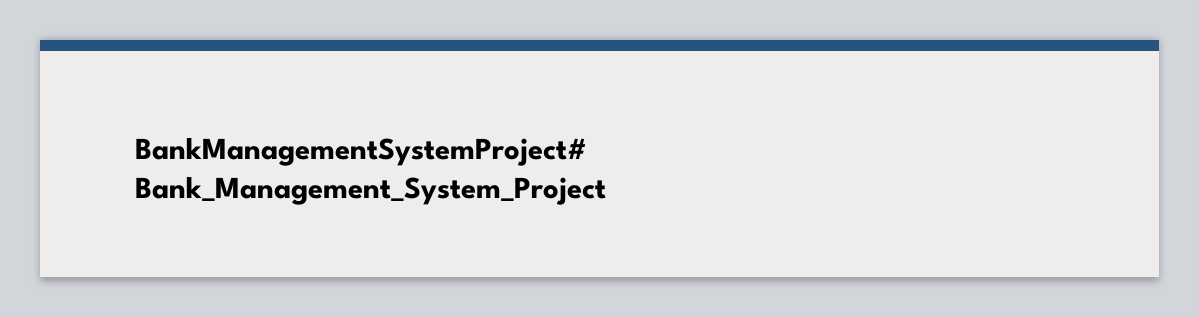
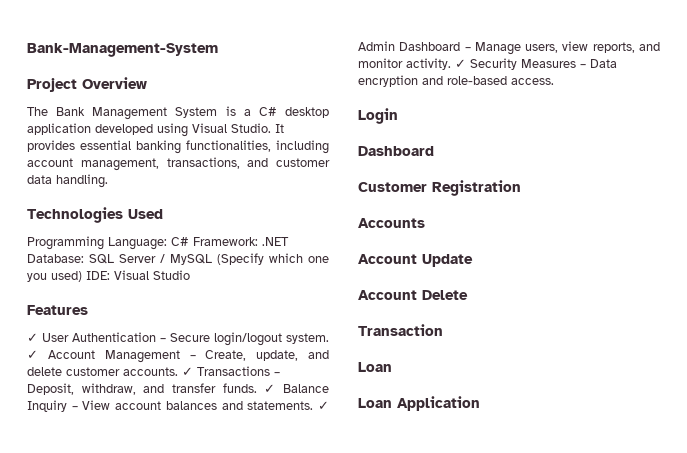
[135,138,587,166] [135,177,606,205] BankManagementSystemProject# Bank_Management_System_Project -> [27,43,218,57] [27,77,147,92] [27,106,329,120] [27,123,284,137] [27,140,329,154] [27,157,330,171] [27,174,108,188] [27,207,163,223] [27,236,289,250] [27,253,329,265] [27,270,190,282] [27,305,88,315] [27,332,329,346] [27,350,329,363] [27,366,280,376] [27,383,329,395] [27,400,330,412] [358,41,660,55] [358,58,617,70] [358,75,554,87] [358,108,398,124] [358,146,434,156] [358,180,521,196] [358,218,425,228] [358,254,473,267] [358,290,468,300] [358,324,443,336] [358,362,392,372] [358,396,480,411] Bank-Management-System // Project Overview // The Bank Management System is a C# desktop application developed using Visual Studio. It provides essential banking functionalities, including account management, transactions, and customer data handling. // Technologies Used // Programming Language: C# Framework: .NET Database: SQL Server / MySQL (Specify which one you used) IDE: Visual Studio // Features // ✓ User Authentication – Secure login/logout system. ✓ Account Management – Create, update, and delete customer accounts. ✓ Transactions – Deposit, withdraw, and transfer funds. ✓ Balance Inquiry – View account balances and statements. ✓ Admin Dashboard – Manage users, view reports, and monitor activity. ✓ Security Measures – Data encryption and role-based access. // Login // Dashboard // Customer Registration // Accounts // Account Update // Account Delete // Transaction // Loan // Loan Application

